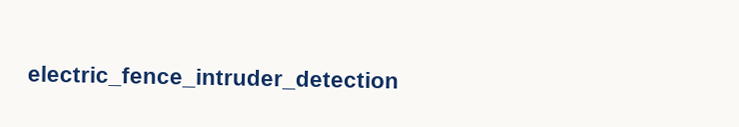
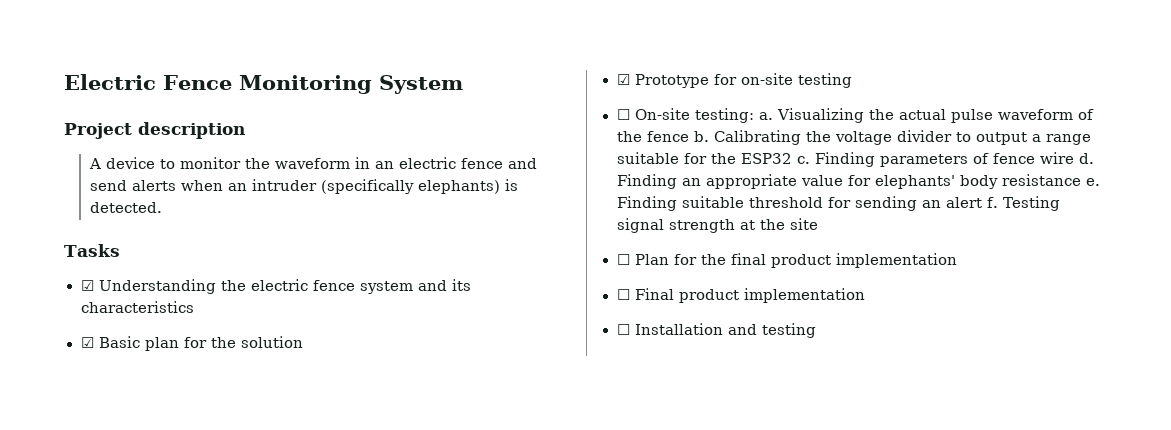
[27,65,399,92] electric_fence_intruder_detection -> [64,74,463,94] [64,122,245,139] [88,157,537,169] [89,179,518,194] [89,202,162,213] [64,244,120,257] [80,279,471,294] [80,301,194,313] [80,336,303,351] [616,73,852,88] [616,108,1094,123] [616,130,1091,145] [616,152,1094,167] [616,174,1100,189] [616,196,1061,211] [616,218,818,233] [616,253,957,268] [616,288,865,303] [616,323,816,338] Electric Fence Monitoring System // Project description // A device to monitor the waveform in an electric fence and send alerts when an intruder (specifically elephants) is detected. // Tasks // ☑ Understanding the electric fence system and its characteristics // ☑ Basic plan for the solution // ☑ Prototype for on-site testing // ☐ On-site testing: a. Visualizing the actual pulse waveform of the fence b. Calibrating the voltage divider to output a range suitable for the ESP32 c. Finding parameters of fence wire d. Finding an appropriate value for elephants' body resistance e. Finding suitable threshold for sending an alert f. Testing signal strength at the site // ☐ Plan for the final product implementation // ☐ Final product implementation // ☐ Installation and testing

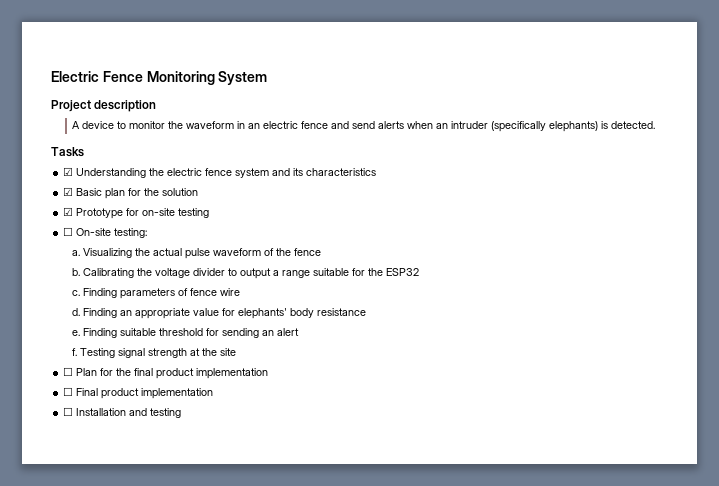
(754, 115) none -> (148, 233) //
(689, 136) none -> (322, 252) //
(792, 158) none -> (420, 272) //
(1074, 158) none -> (241, 292) //
(1081, 180) none -> (367, 312) //
(982, 202) none -> (300, 332) //

